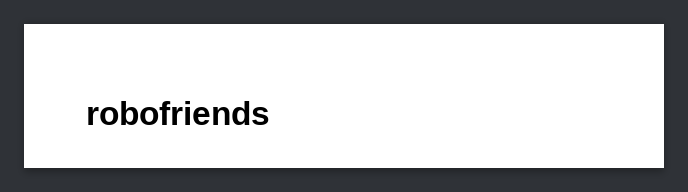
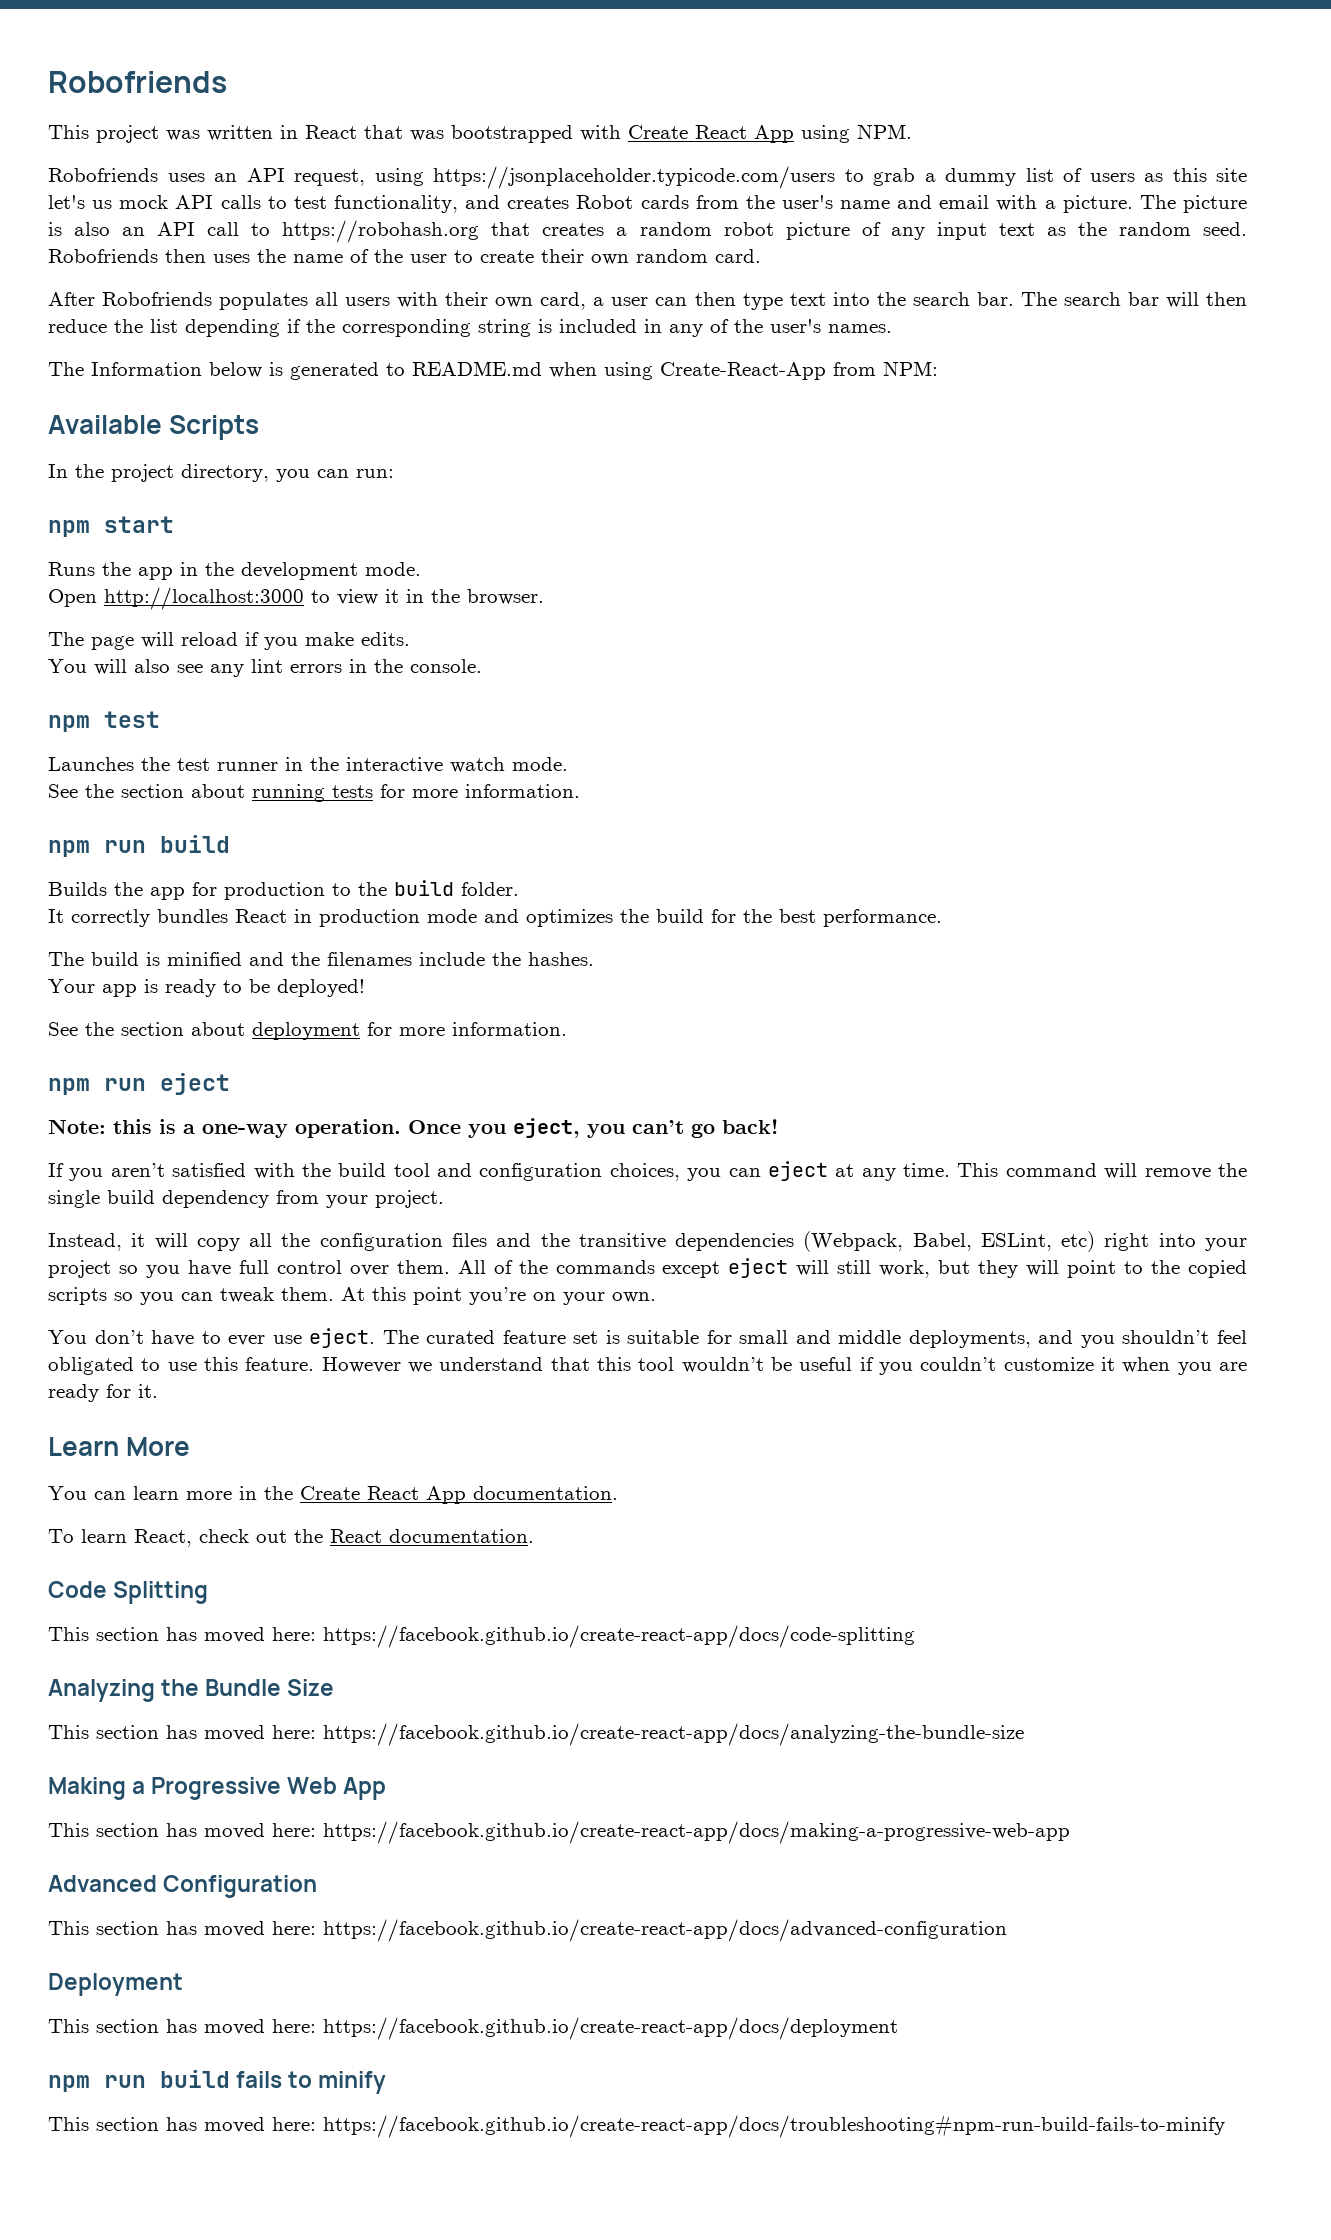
[86,101,270,125] robofriends -> [48,71,227,93] [48,124,912,143] [48,166,1247,189] [48,195,1247,213] [48,220,1247,243] [48,249,761,265] [48,292,1248,310] [48,319,892,337] [48,361,938,380] [48,415,260,440] [48,464,394,482] [48,516,174,537] [48,562,421,580] [48,587,544,610] [48,632,410,650] [48,659,482,677] [48,711,160,732] [48,757,568,773] [48,784,580,802] [48,835,230,857] [48,880,519,900] [48,909,942,927] [48,952,594,966] [48,979,365,997] [48,1022,567,1040] [48,1073,230,1095] [48,1118,778,1138] [48,1161,1247,1181] [48,1190,444,1208] [48,1231,1248,1252] [48,1258,1247,1278] [48,1287,656,1305] [48,1328,1248,1348] [48,1357,1247,1375] [48,1384,158,1402] [48,1437,191,1456] [48,1486,618,1504] [48,1529,534,1547] [48,1581,209,1604] [48,1625,915,1648] [48,1679,335,1702] [48,1723,1024,1746] [48,1777,387,1800] [48,1821,1070,1844] [48,1875,318,1898] [48,1919,1007,1942] [48,1973,183,1996] [48,2017,898,2040] [48,2070,387,2094] [48,2114,1225,2138] Robofriends // This project was written in React that was bootstrapped with Create React App using NPM. // Robofriends uses an API request, using https://jsonplaceholder.typicode.com/users to grab a dummy list of users as this site let's us mock API calls to test functionality, and creates Robot cards from the user's name and email with a picture. The picture is also an API call to https://robohash.org that creates a random robot picture of any input text as the random seed. Robofriends then uses the name of the user to create their own random card. // After Robofriends populates all users with their own card, a user can then type text into the search bar. The search bar will then reduce the list depending if the corresponding string is included in any of the user's names. // The Information below is generated to README.md when using Create-React-App from NPM: // Available Scripts // In the project directory, you can run: // npm start // Runs the app in the development mode. // Open http://localhost:3000 to view it in the browser. // The page will reload if you make edits. // You will also see any lint errors in the console. // npm test // Launches the test runner in the interactive watch mode. // See the section about running tests for more information. // npm run build // Builds the app for production to the build folder. // It correctly bundles React in production mode and optimizes the build for the best performance. // The build is minified and the filenames include the hashes. // Your app is ready to be deployed! // See the section about deployment for more information. // npm run eject // Note: this is a one-way operation. Once you eject, you can’t go back! // If you aren’t satisfied with the build tool and configuration choices, you can eject at any time. This command will remove the single build dependency from your project. // Instead, it will copy all the configuration files and the transitive dependencies (Webpack, Babel, ESLint, etc) right into your project so you have full control over them. All of the commands except eject will still work, but they will point to the copied scripts so you can tweak them. At this point you’re on your own. // You don’t have to ever use eject. The curated feature set is suitable for small and middle deployments, and you shouldn’t feel obligated to use this feature. However we understand that this tool wouldn’t be useful if you couldn’t customize it when you are ready for it. // Learn More // You can learn more in the Create React App documentation. // To learn React, check out the React documentation. // Code Splitting // This section has moved here: https://facebook.github.io/create-react-app/docs/code-splitting // Analyzing the Bundle Size // This section has moved here: https://facebook.github.io/create-react-app/docs/analyzing-the-bundle-size // Making a Progressive Web App // This section has moved here: https://facebook.github.io/create-react-app/docs/making-a-progressive-web-app // Advanced Configuration // This section has moved here: https://facebook.github.io/create-react-app/docs/advanced-configuration // Deployment // This section has moved here: https://facebook.github.io/create-react-app/docs/deployment // npm run build fails to minify // This section has moved here: https://facebook.github.io/create-react-app/docs/troubleshooting#npm-run-build-fails-to-minify

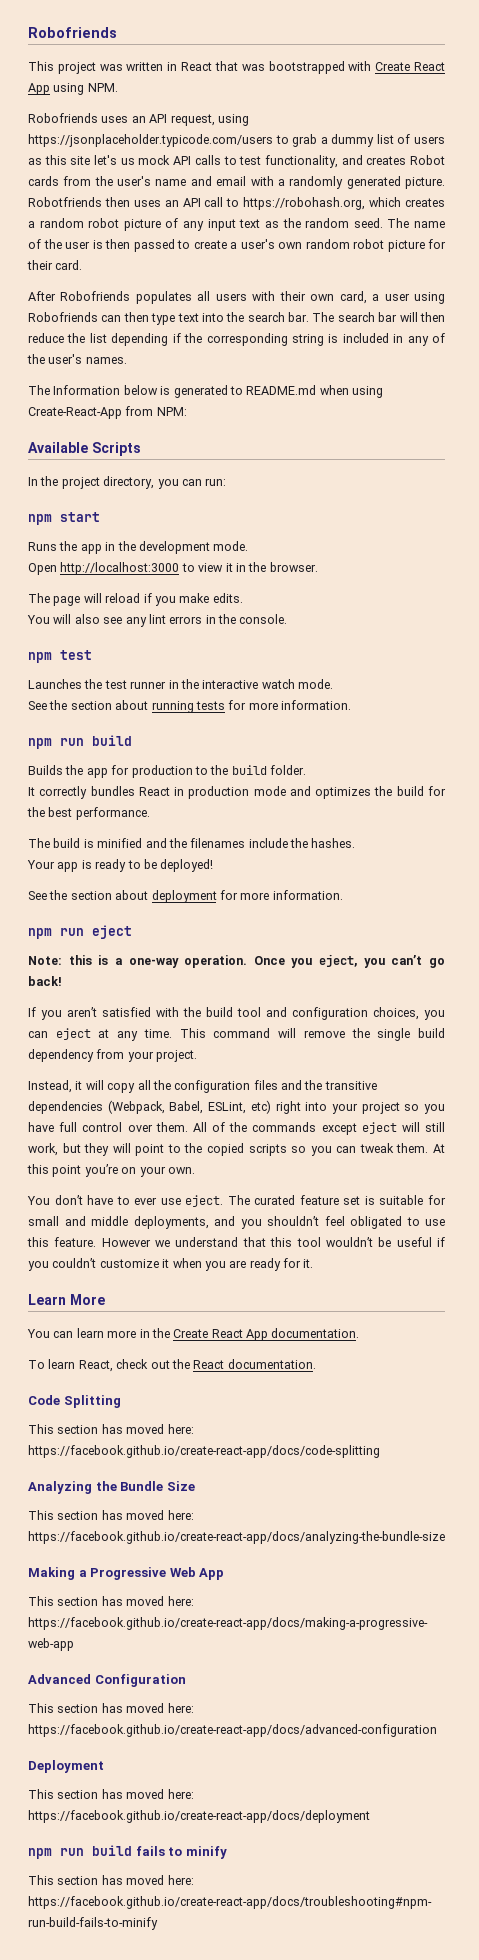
[1062,195,1247,213] [48,222,111,236] picture. The picture is also -> [289,176,446,189] [28,197,161,207] randomly generated picture. Robotfriends then uses
[282,220,531,243] https://robohash.org that -> [243,197,402,210] https://robohash.org, which
[48,249,708,265] Robofriends then uses the name of the user to create their own random -> [387,218,446,228] [28,239,446,252] [27,260,53,270] The name of the user is then passed to create a user's own random robot picture for their
(649, 301) none -> [413,292,445,304] [28,312,98,322] using Robofriends

